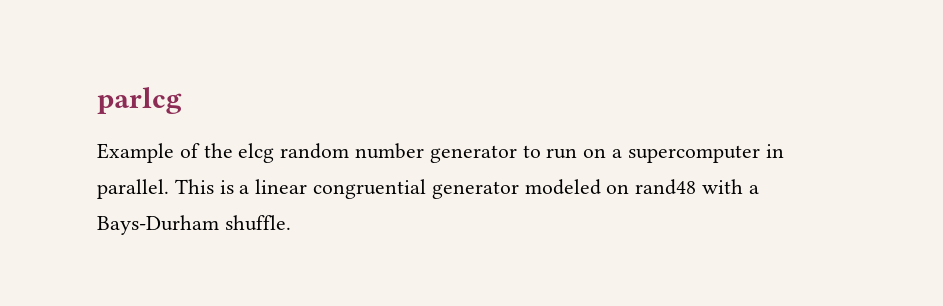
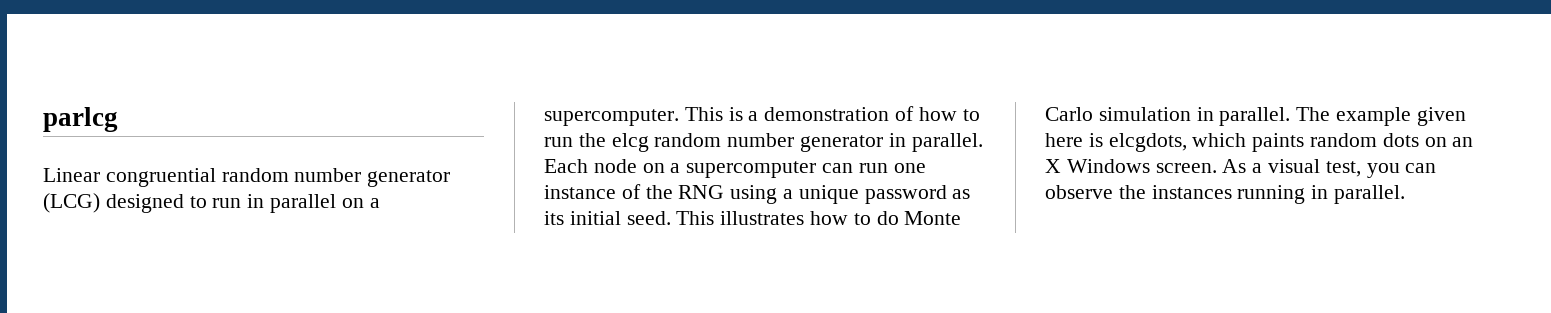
[97,143,200,163] Example of -> [43,168,451,187] [43,193,380,213] [544,106,980,126] [544,137,573,147] Linear congruential random number generator (LCG) designed to run in parallel on a supercomputer. This is a demonstration of how to run
[522,144,784,163] [97,179,759,199] [97,215,291,235] to run on a supercomputer in parallel. This is a linear congruential generator modeled on rand48 with a Bays-Durham shuffle. -> [888,133,983,152] [544,159,926,178] [544,184,971,204] [544,211,962,225] [1045,107,1466,126] [1045,133,1474,152] [1045,159,1437,178] [1045,185,1406,204] in parallel. Each node on a supercomputer can run one instance of the RNG using a unique password as its initial seed. This illustrates how to do Monte Carlo simulation in parallel. The example given here is elcgdots, which paints random dots on an X Windows screen. As a visual test, you can observe the instances running in parallel.

